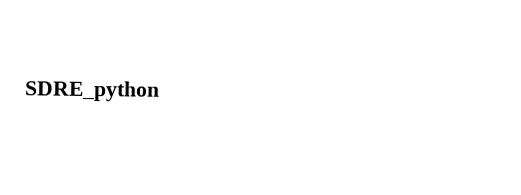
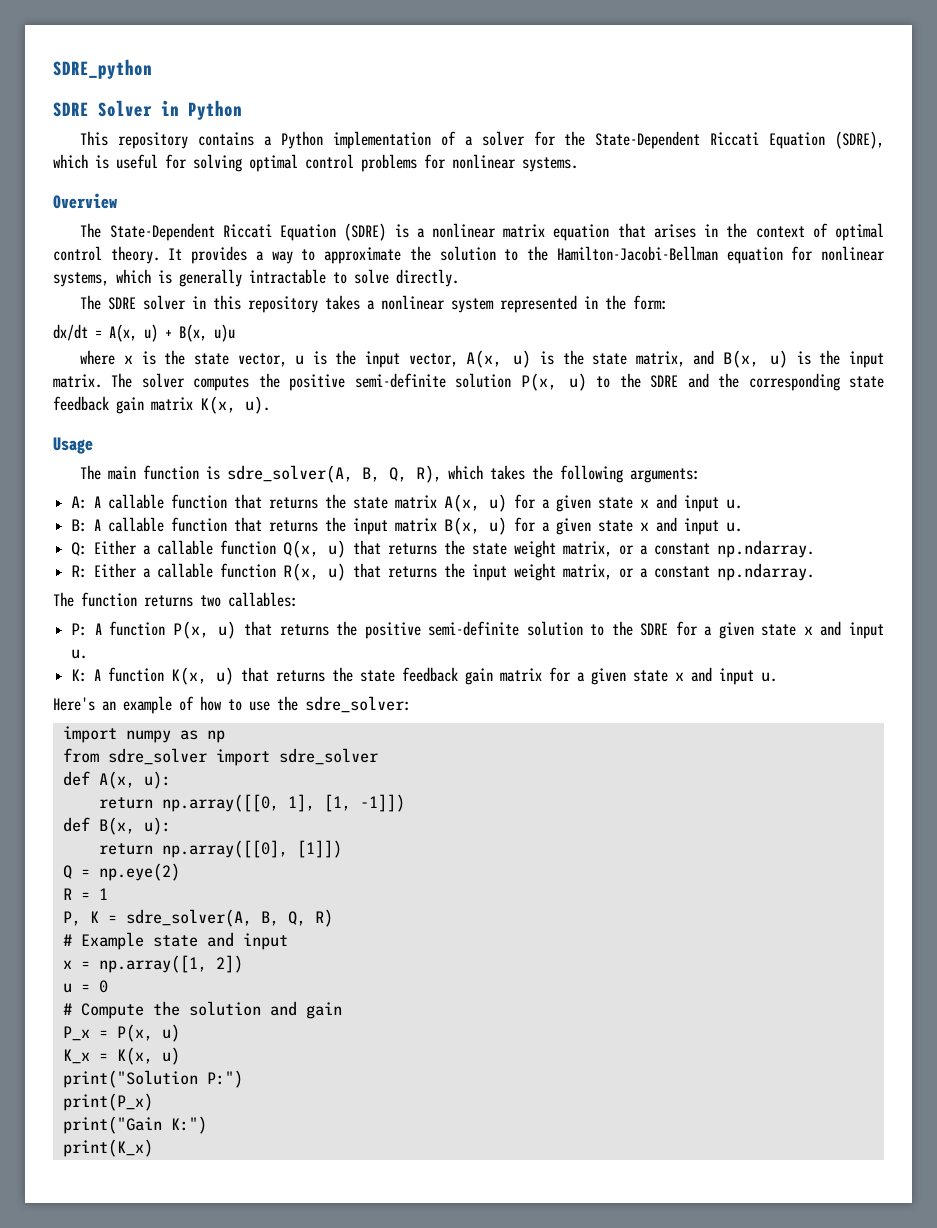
(160, 91) none -> [53,100,242,120] [80,131,885,149] [53,154,578,172] [53,193,117,209] [80,223,884,241] [53,246,886,264] [53,269,459,287] [80,295,669,313] [53,324,235,342] [80,350,885,368] [53,373,884,391] [53,396,270,414] [53,437,93,454] [80,465,701,483] [71,494,743,512] [71,517,743,535] [71,540,815,558] [71,563,815,581] [53,592,298,607] [71,621,884,639] [71,649,88,659] [71,667,778,685] [53,696,411,714] [62,726,225,743] [62,748,378,766] [62,771,171,789] [98,794,405,812] [62,817,171,835] [98,840,342,858] [62,863,180,881] [62,888,108,900] [62,909,333,927] [62,932,288,950] [62,955,243,973] [62,980,108,993] [62,1001,342,1019] [62,1024,180,1042] [62,1047,180,1065] [62,1070,243,1088] [62,1093,153,1111] [62,1116,207,1134] [62,1139,153,1157] // SDRE Solver in Python // This repository contains a Python implementation of a solver for the State-Dependent Riccati Equation (SDRE), which is useful for solving optimal control problems for nonlinear systems. // Overview // The State-Dependent Riccati Equation (SDRE) is a nonlinear matrix equation that arises in the context of optimal control theory. It provides a way to approximate the solution to the Hamilton-Jacobi-Bellman equation for nonlinear systems, which is generally intractable to solve directly. // The SDRE solver in this repository takes a nonlinear system represented in the form: // dx/dt = A(x, u) + B(x, u)u // where x is the state vector, u is the input vector, A(x, u) is the state matrix, and B(x, u) is the input matrix. The solver computes the positive semi-definite solution P(x, u) to the SDRE and the corresponding state feedback gain matrix K(x, u). // Usage // The main function is sdre_solver(A, B, Q, R), which takes the following arguments: // A: A callable function that returns the state matrix A(x, u) for a given state x and input u. // B: A callable function that returns the input matrix B(x, u) for a given state x and input u. // Q: Either a callable function Q(x, u) that returns the state weight matrix, or a constant np.ndarray. // R: Either a callable function R(x, u) that returns the input weight matrix, or a constant np.ndarray. // The function returns two callables: // P: A function P(x, u) that returns the positive semi-definite solution to the SDRE for a given state x and input u. // K: A function K(x, u) that returns the state feedback gain matrix for a given state x and input u. // Here's an example of how to use the sdre_solver: // import numpy as np // from sdre_solver import sdre_solver // def A(x, u): // return np.array([[0, 1], [1, -1]]) // def B(x, u): // return np.array([[0], [1]]) // Q = np.eye(2) // R = 1 // P, K = sdre_solver(A, B, Q, R) // # Example state and input // x = np.array([1, 2]) // u = 0 // # Compute the solution and gain // P_x = P(x, u) // K_x = K(x, u) // print("Solution P:") // print(P_x) // print("Gain K:") // print(K_x)

